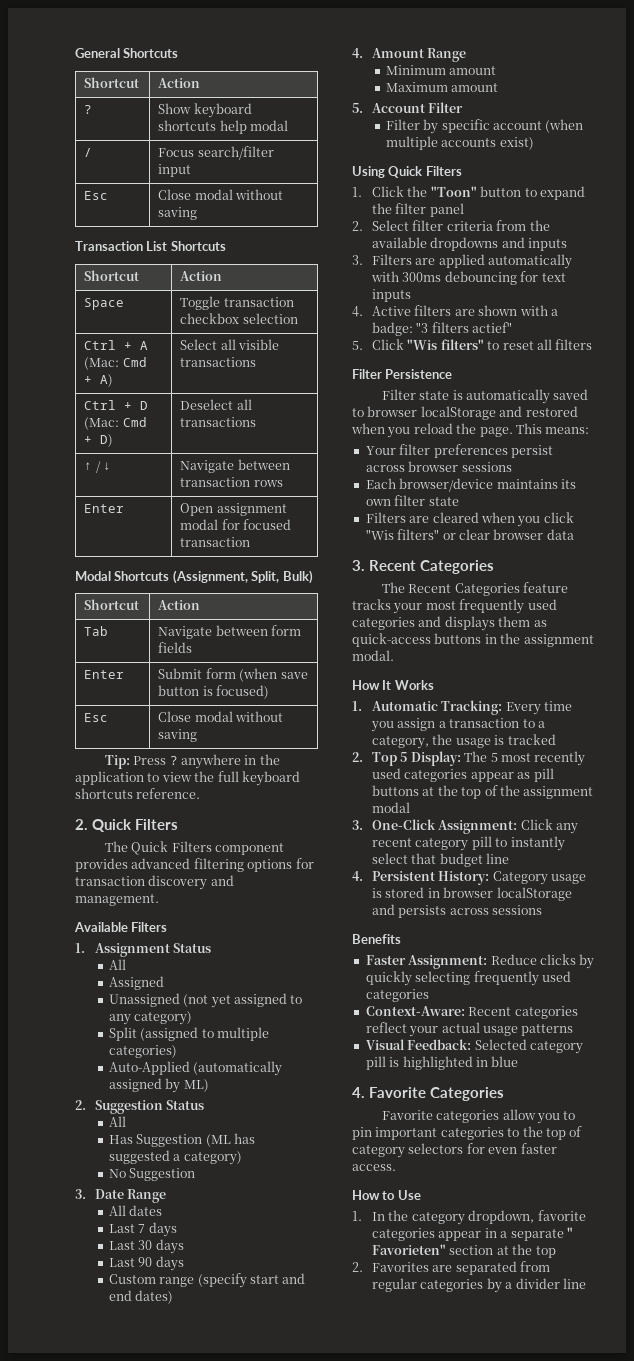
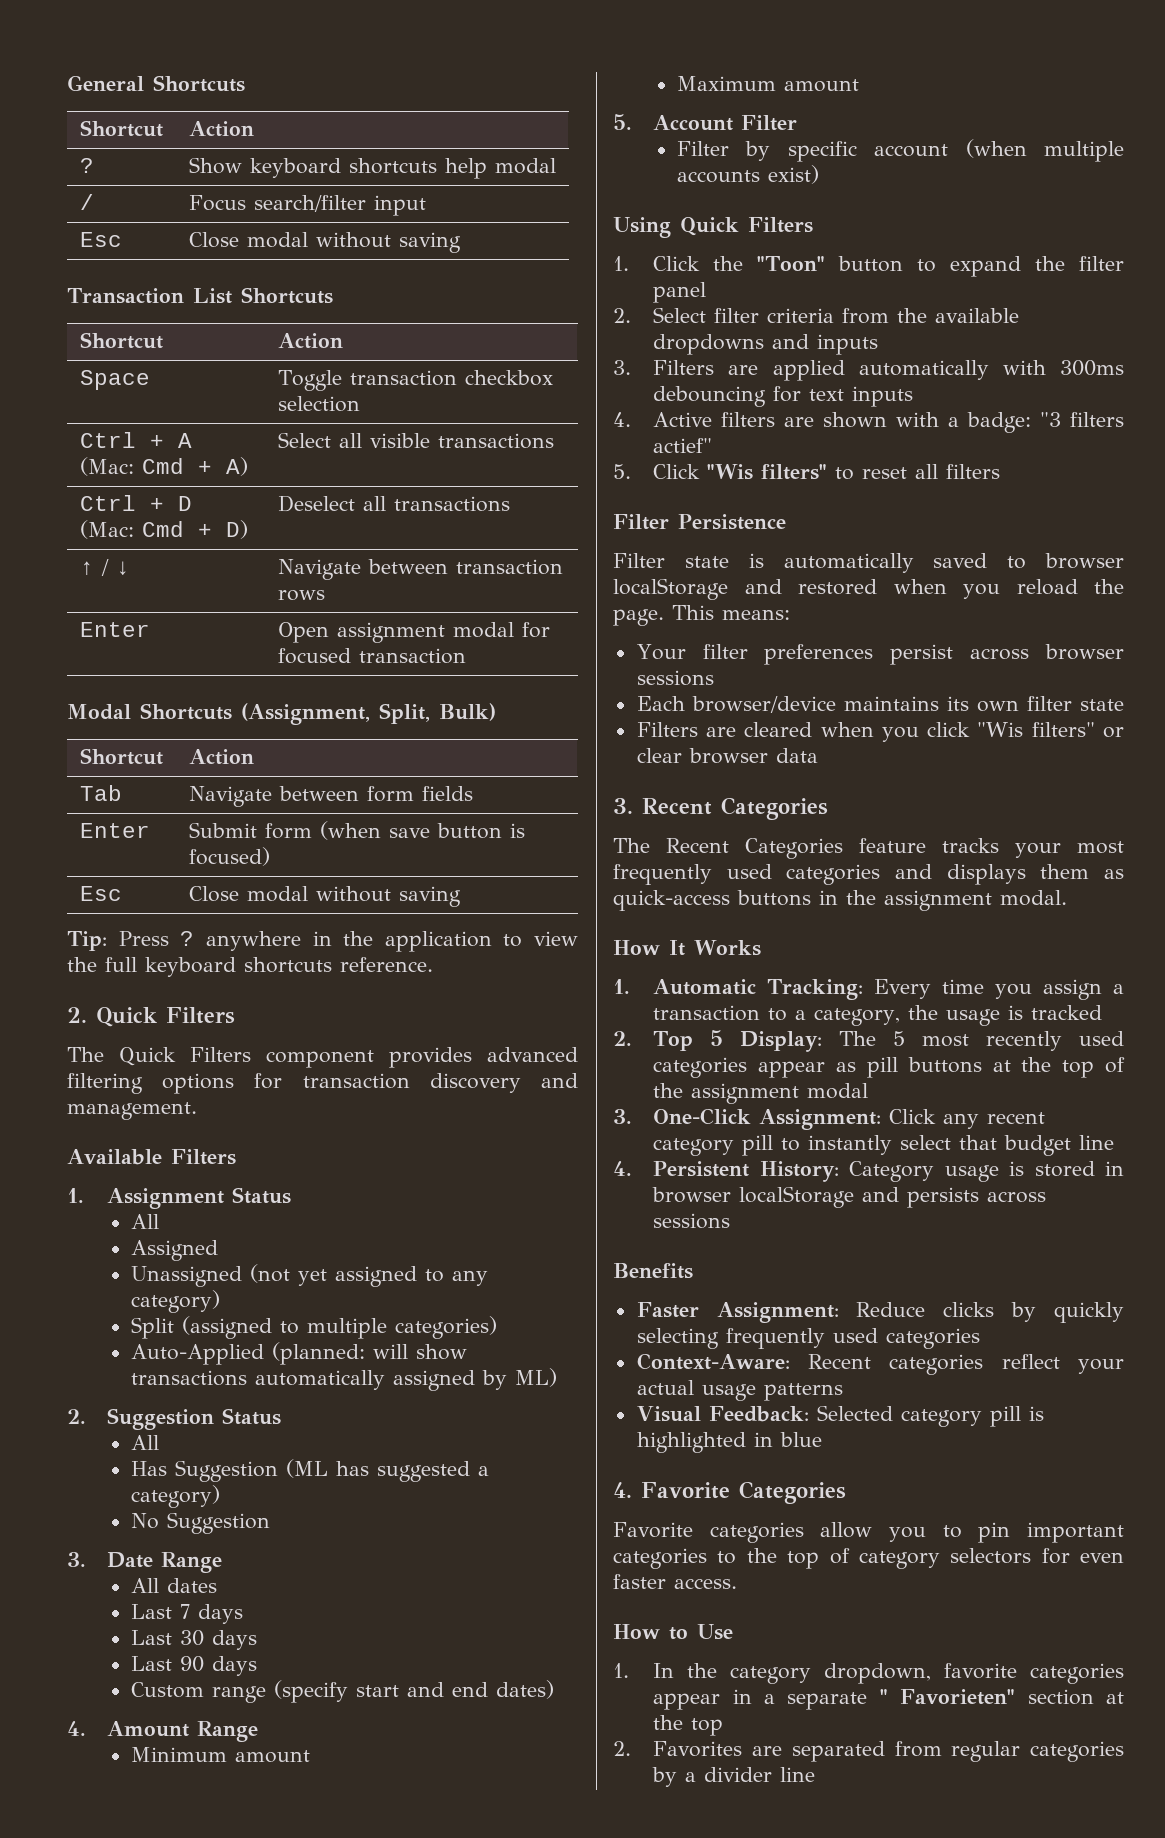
[193,1061,283,1076] (automatically -> [272,1342,468,1365] [131,1370,386,1390] (planned: will show transactions automatically

